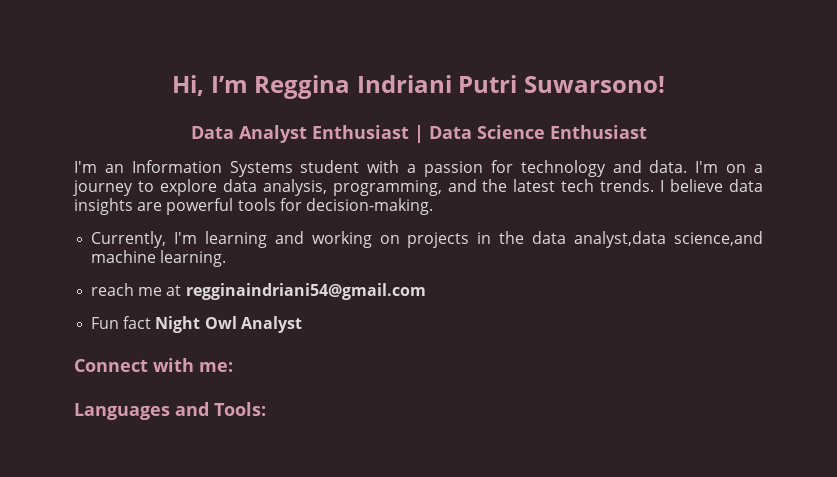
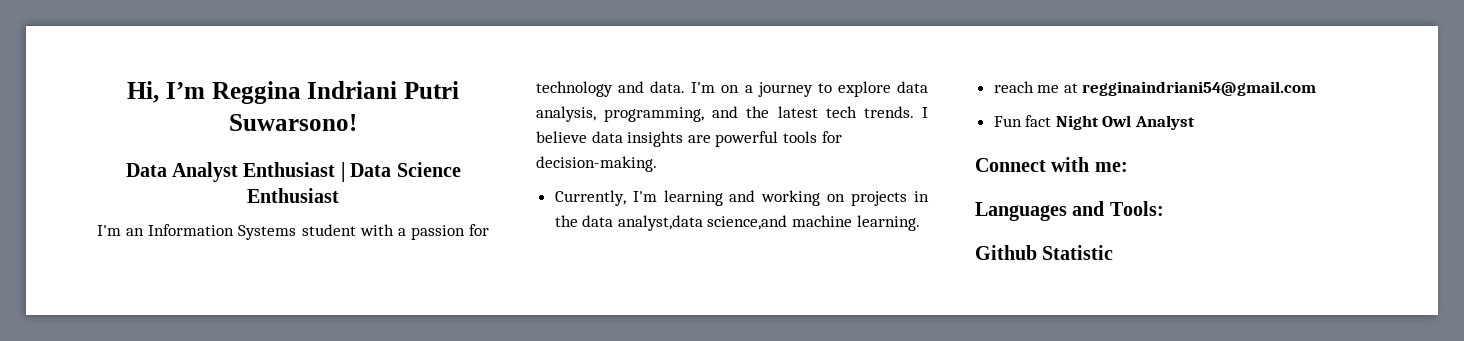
(266, 409) none -> [975,245,1114,260] // Github Statistic

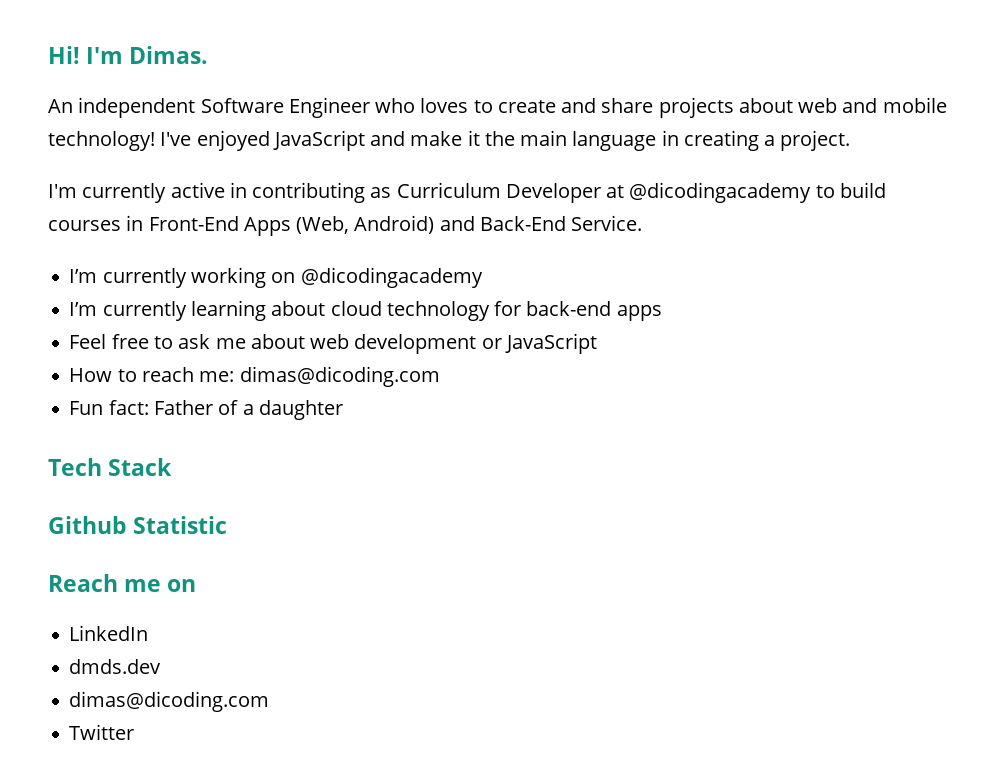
[127,81,459,104] [229,114,357,131] [125,162,461,182] [247,188,339,203] [97,224,489,240] [536,81,928,97] [536,106,928,122] [536,131,842,147] [536,156,657,172] [554,190,929,206] [554,215,920,231] [993,81,1317,96] [993,115,1196,130] [975,157,1128,172] [975,201,1164,221] [975,245,1114,260] Hi, I’m Reggina Indriani Putri Suwarsono! // Data Analyst Enthusiast | Data Science Enthusiast // I'm an Information Systems student with a passion for technology and data. I'm on a journey to explore data analysis, programming, and the latest tech trends. I believe data insights are powerful tools for decision-making. // Currently, I'm learning and working on projects in the data analyst,data science,and machine learning. // reach me at regginaindriani54@gmail.com // Fun fact Night Owl Analyst // Connect with me: // Languages and Tools: // Github Statistic -> [48,46,209,64] [48,97,947,118] [48,130,851,151] [48,182,886,203] [48,215,643,236] [69,267,483,288] [69,300,662,321] [69,333,597,354] [69,366,440,387] [69,400,343,420] [48,458,173,476] [48,516,228,534] [48,574,197,592] [69,625,149,641] [69,659,162,674] [69,691,270,712] [69,724,135,740] Hi! I'm Dimas. // An independent Software Engineer who loves to create and share projects about web and mobile technology! I've enjoyed JavaScript and make it the main language in creating a project. // I'm currently active in contributing as Curriculum Developer at @dicodingacademy to build courses in Front-End Apps (Web, Android) and Back-End Service. // I’m currently working on @dicodingacademy // I’m currently learning about cloud technology for back-end apps // Feel free to ask me about web development or JavaScript // How to reach me: dimas@dicoding.com // Fun fact: Father of a daughter // Tech Stack // Github Statistic // Reach me on // LinkedIn // dmds.dev // dimas@dicoding.com // Twitter

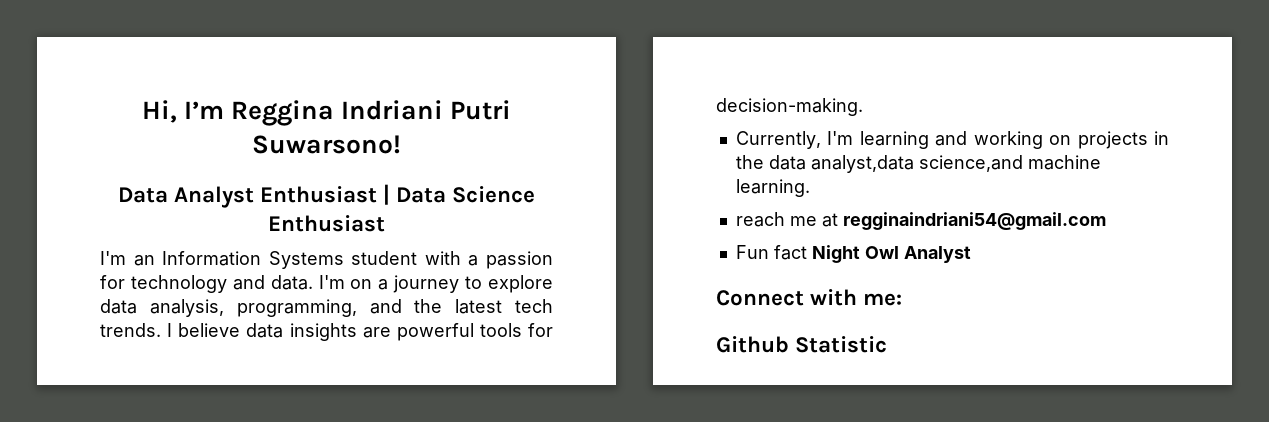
[48,46,209,64] [48,97,947,118] [48,130,851,151] [48,182,886,203] [48,215,643,236] [69,267,483,288] [69,300,662,321] [69,333,597,354] [69,366,440,387] [69,400,343,420] [48,458,173,476] [48,516,228,534] [48,574,197,592] [69,625,149,641] [69,659,162,674] [69,691,270,712] [69,724,135,740] Hi! I'm Dimas. // An independent Software Engineer who loves to create and share projects about web and mobile technology! I've enjoyed JavaScript and make it the main language in creating a project. // I'm currently active in contributing as Curriculum Developer at @dicodingacademy to build courses in Front-End Apps (Web, Android) and Back-End Service. // I’m currently working on @dicodingacademy // I’m currently learning about cloud technology for back-end apps // Feel free to ask me about web development or JavaScript // How to reach me: dimas@dicoding.com // Fun fact: Father of a daughter // Tech Stack // Github Statistic // Reach me on // LinkedIn // dmds.dev // dimas@dicoding.com // Twitter -> [141,100,512,126] [252,135,401,154] [117,184,536,208] [268,215,385,232] [100,251,553,269] [100,275,554,293] [100,299,553,317] [100,323,553,341] [716,98,863,116] [735,131,1169,149] [735,155,1101,173] [735,179,810,197] [735,212,1106,230] [735,245,971,263] [716,289,903,306] [716,336,888,353] Hi, I’m Reggina Indriani Putri Suwarsono! // Data Analyst Enthusiast | Data Science Enthusiast // I'm an Information Systems student with a passion for technology and data. I'm on a journey to explore data analysis, programming, and the latest tech trends. I believe data insights are powerful tools for decision-making. // Currently, I'm learning and working on projects in the data analyst,data science,and machine learning. // reach me at regginaindriani54@gmail.com // Fun fact Night Owl Analyst // Connect with me: // Github Statistic

